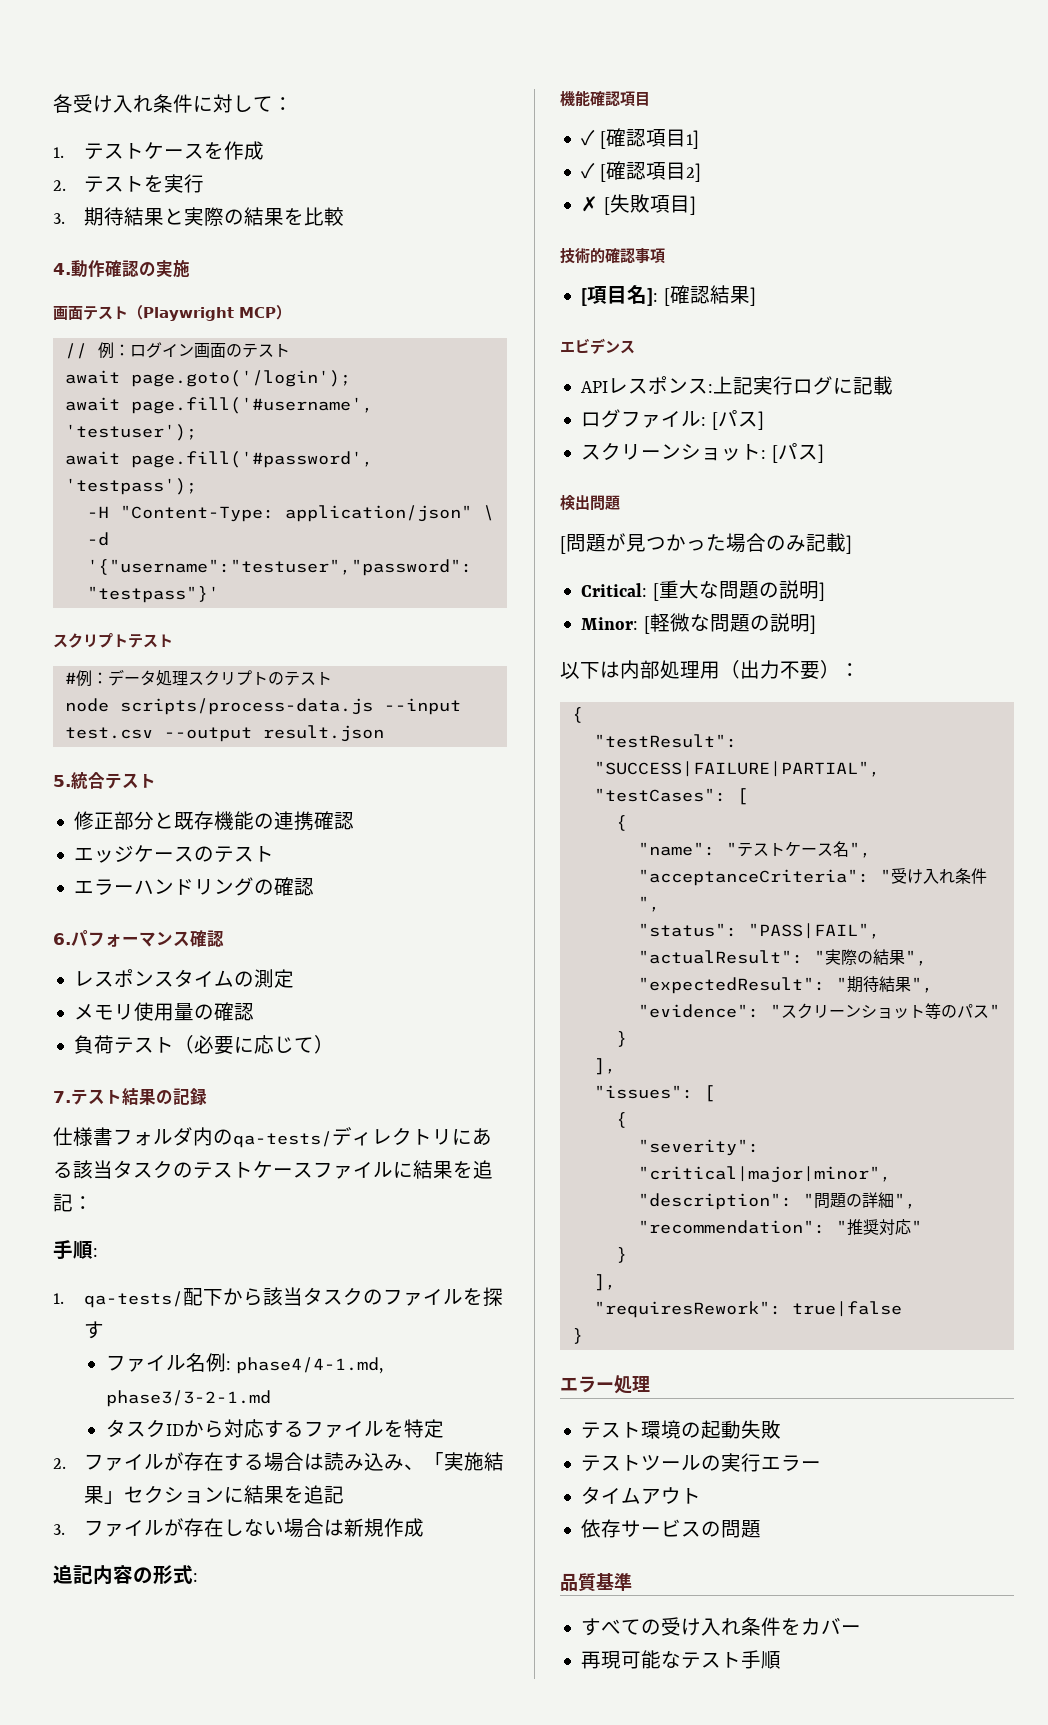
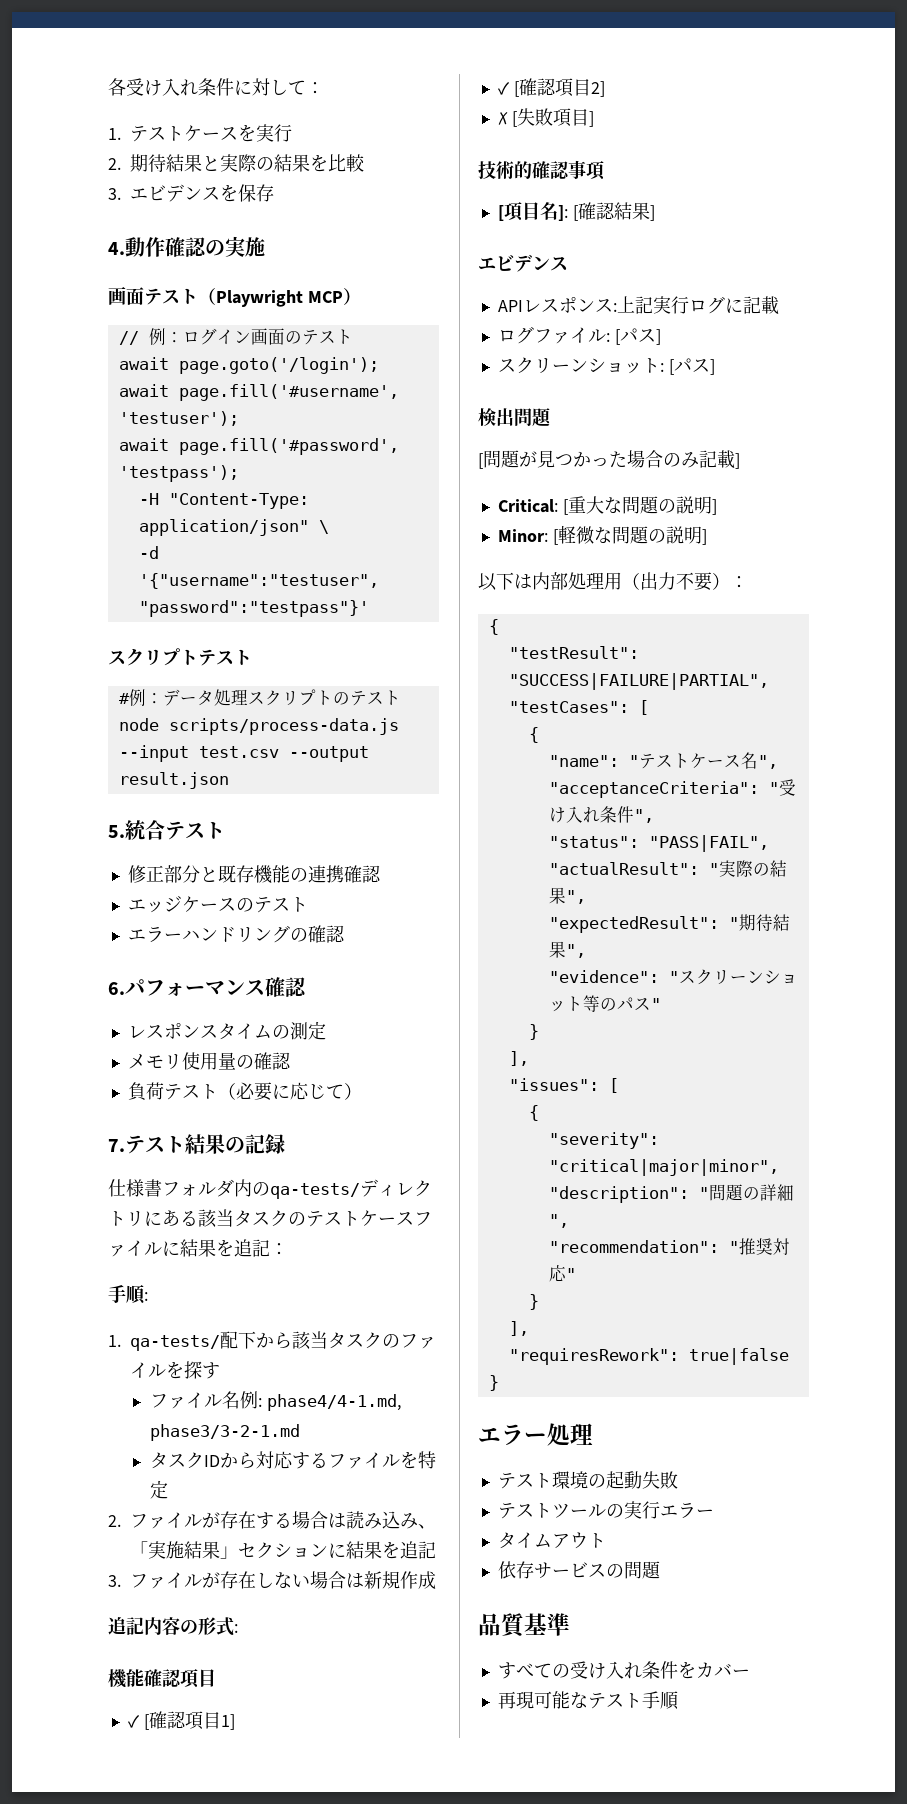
[224,141,265,160] [53,175,165,193] 作成 // 2.テストを -> (256, 133) none
[53,213,65,224] 3. -> [108,158,121,170] 2.
(345, 216) none -> [108,184,274,202] // 3.エビデンスを保存

